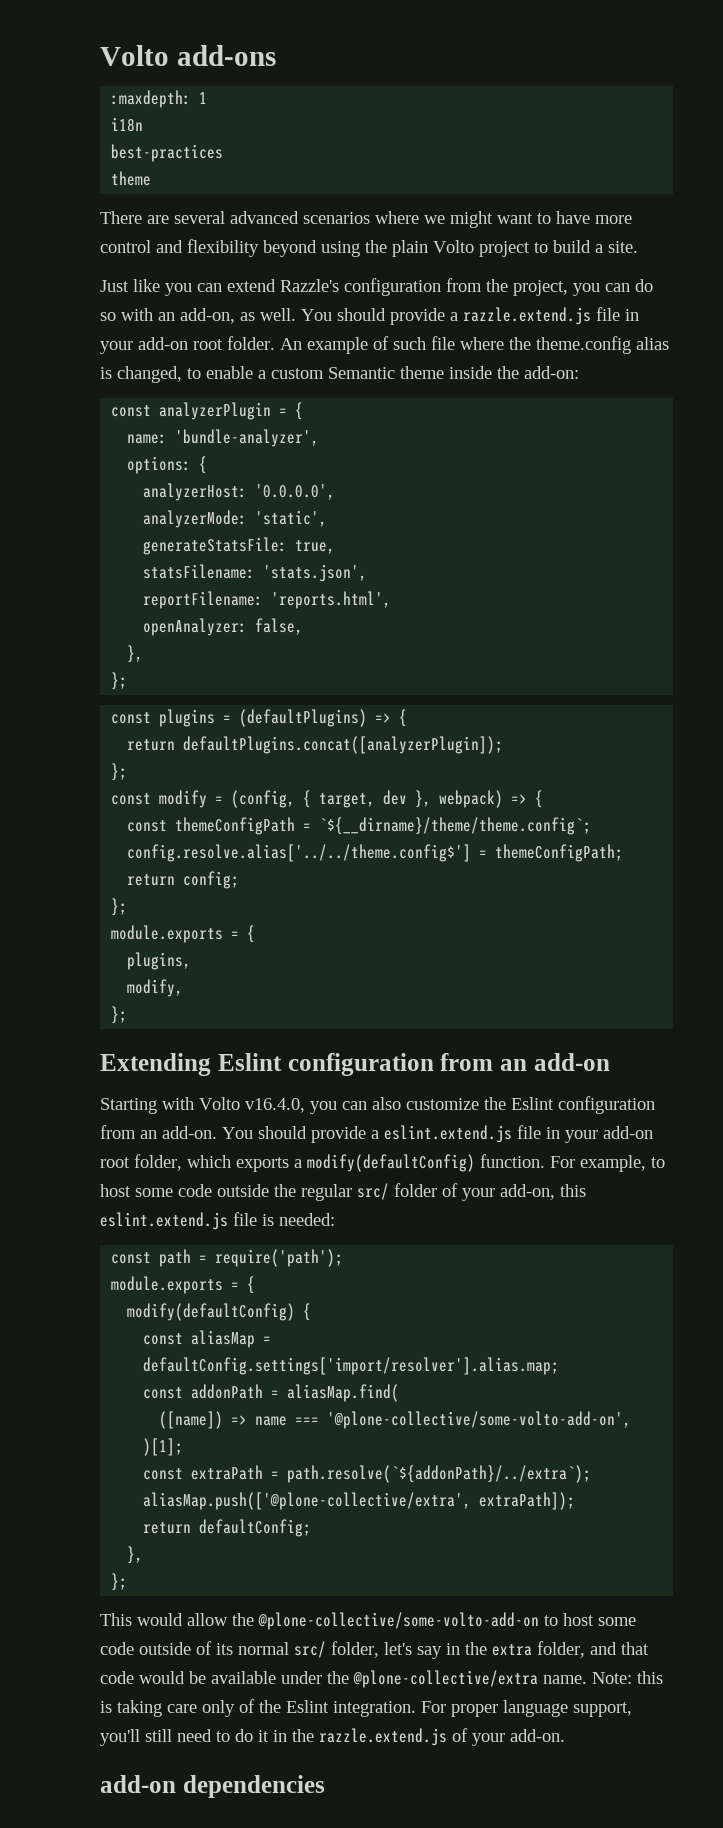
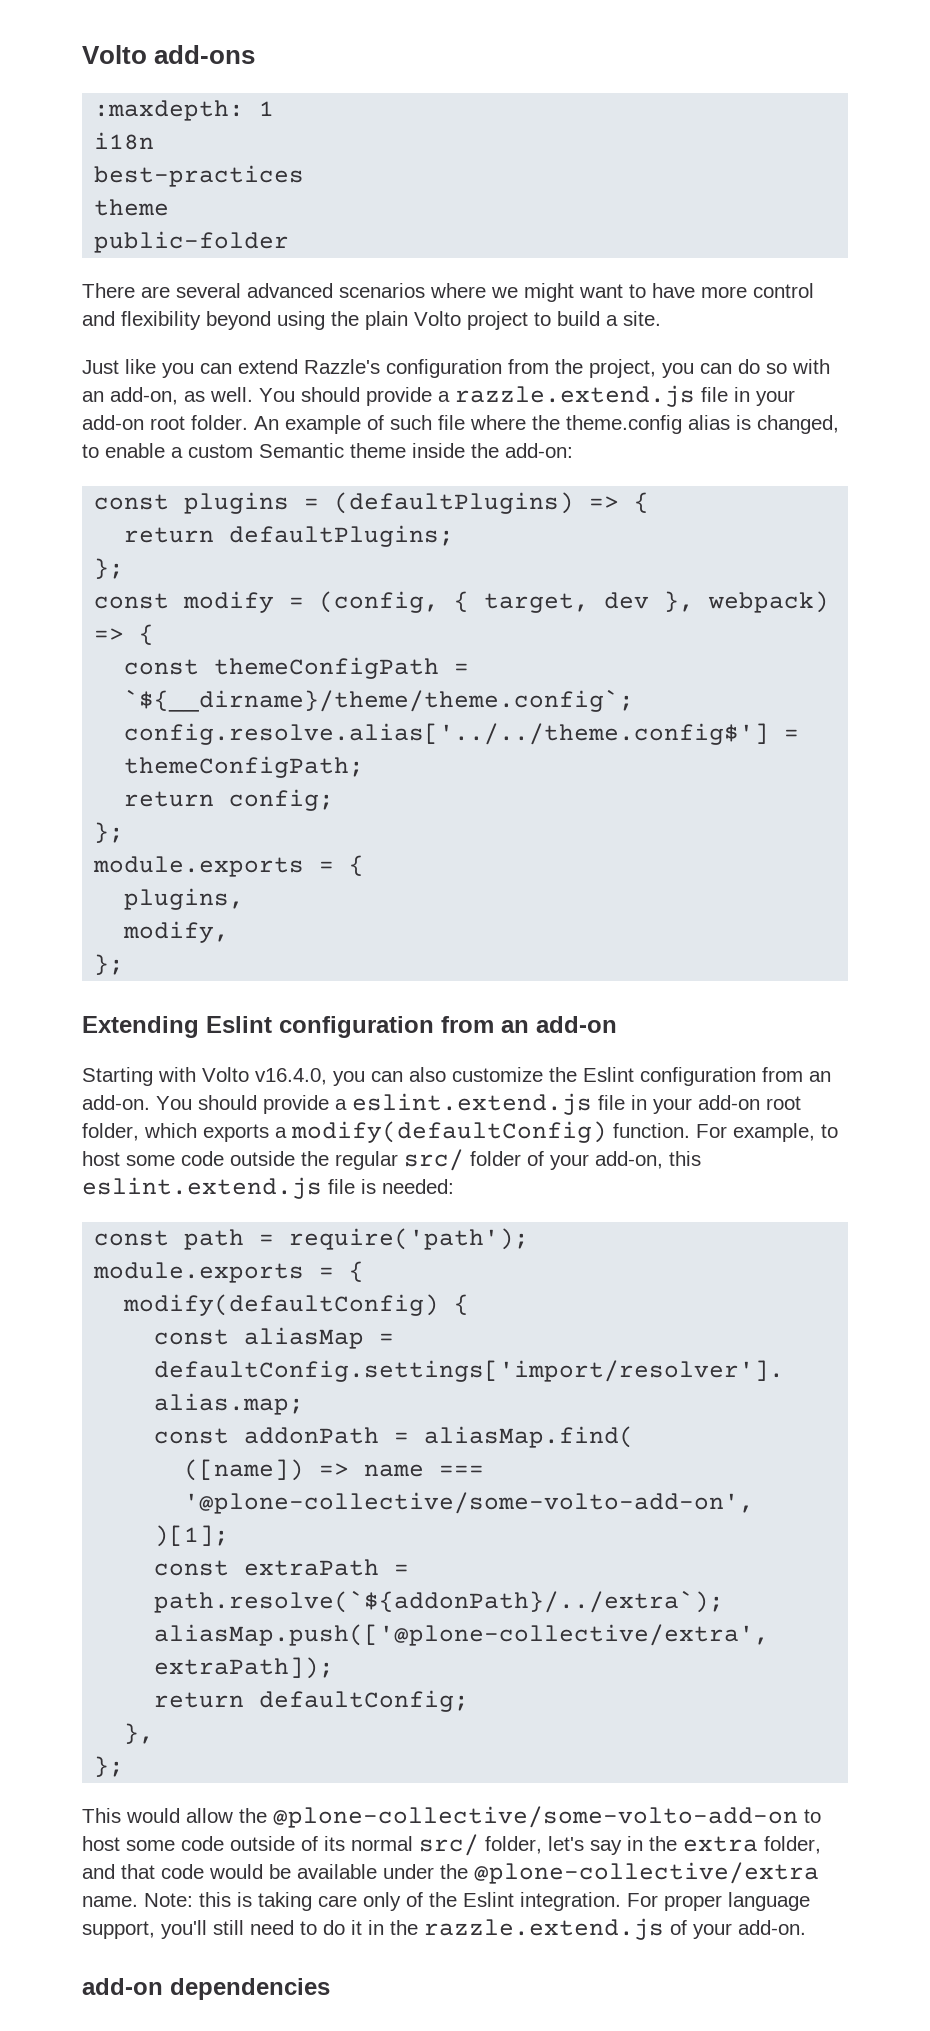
(152, 178) none -> [94,231,290,253] // public-folder
[111,402,304,420] [127,429,320,447] [127,456,208,474] [143,483,336,501] [143,510,328,528] [143,537,336,555] [143,564,368,582] [143,591,392,609] [143,618,304,636] [127,645,144,663] [111,672,128,690] // const analyzerPlugin = { // name: 'bundle-analyzer', // options: { // analyzerHost: '0.0.0.0', // analyzerMode: 'static', // generateStatsFile: true, // statsFilename: 'stats.json', // reportFilename: 'reports.html', // openAnalyzer: false, // }, // }; -> (573, 450) none
[183,736,504,754] defaultPlugins.concat([analyzerPlugin]); -> [229,525,455,547] defaultPlugins;

